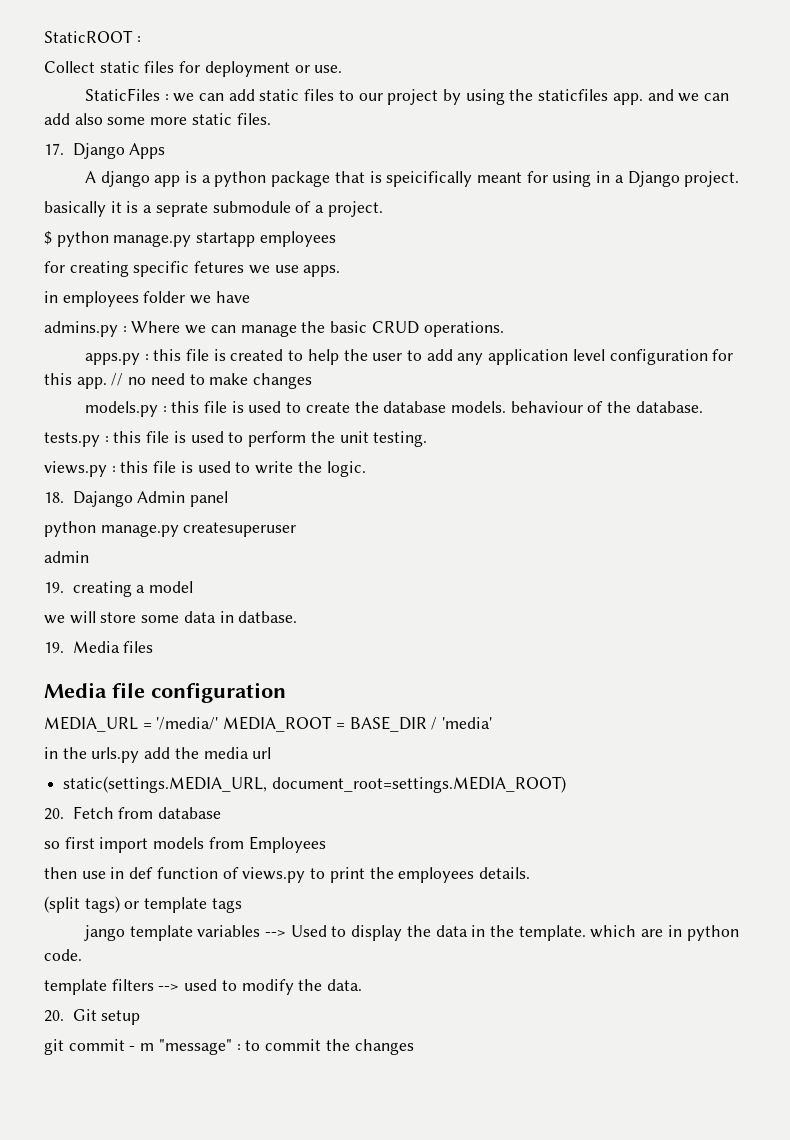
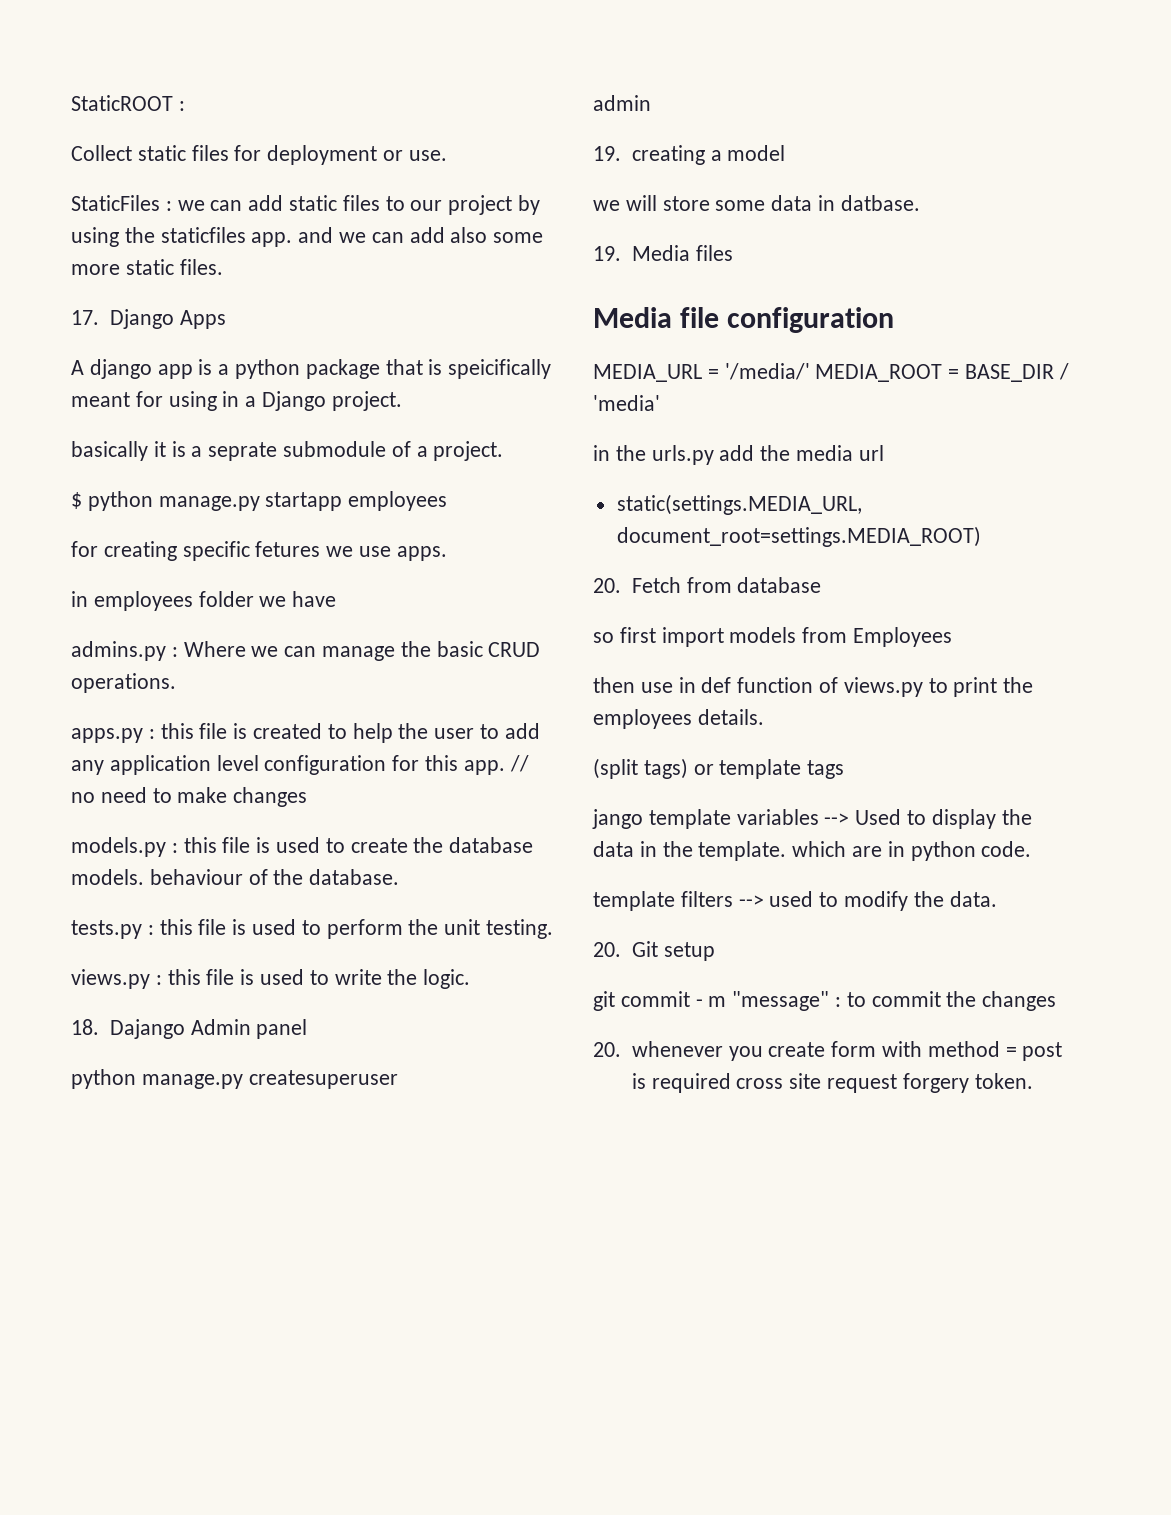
(414, 1047) none -> [593,1041,1063,1061] [631,1073,1033,1093] // 20. whenever you create form with method = post is required cross site request forgery token.

